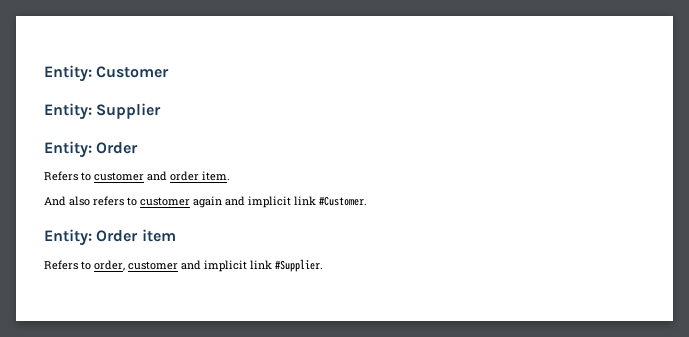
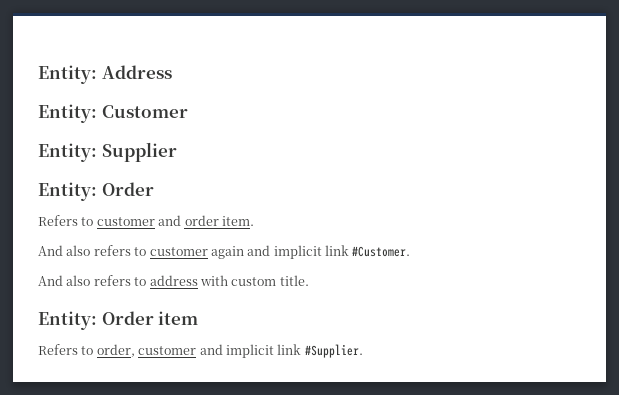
[44,65,92,82] Entity: -> [38,65,172,84] [38,104,97,123] Entity: Address // Entity:
(367, 201) none -> [38,275,309,286] // And also refers to address with custom title.

